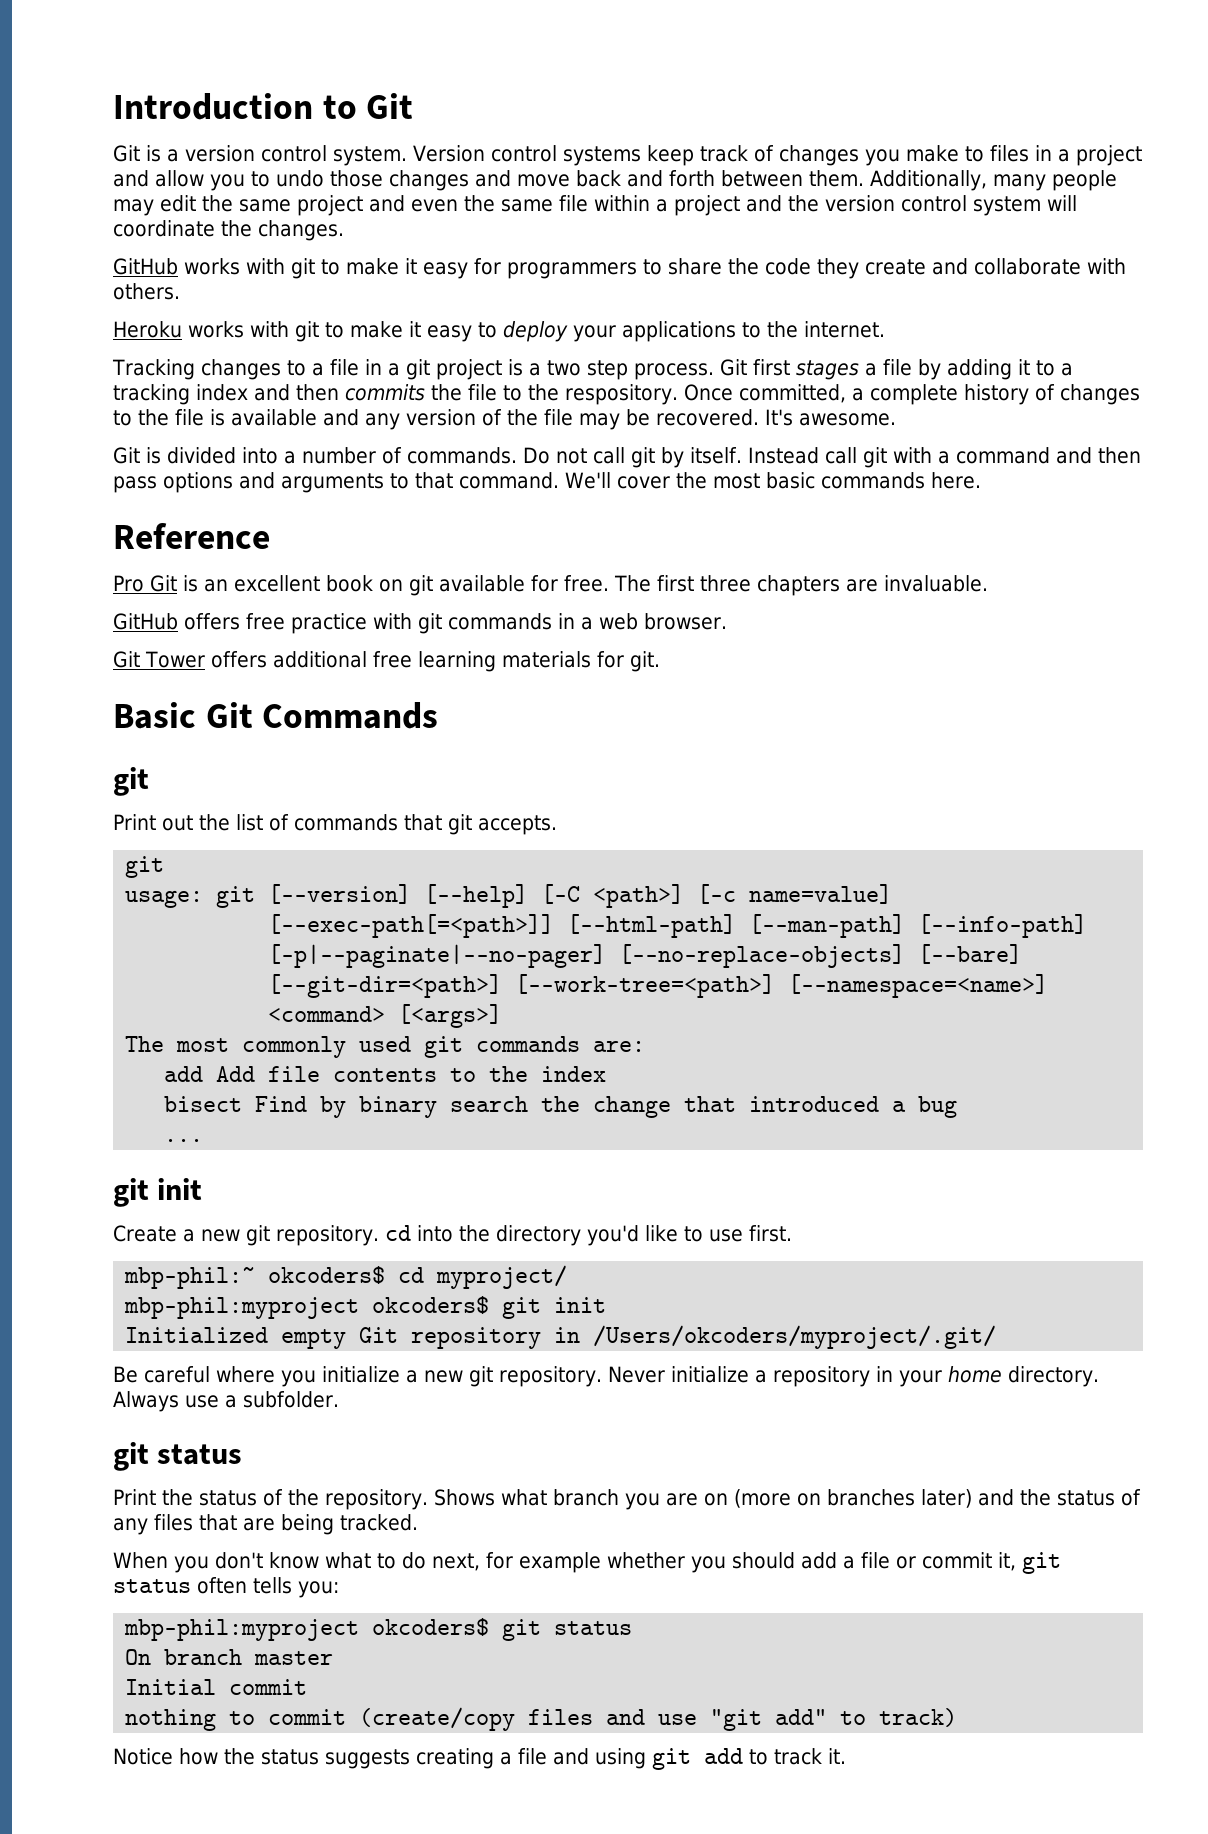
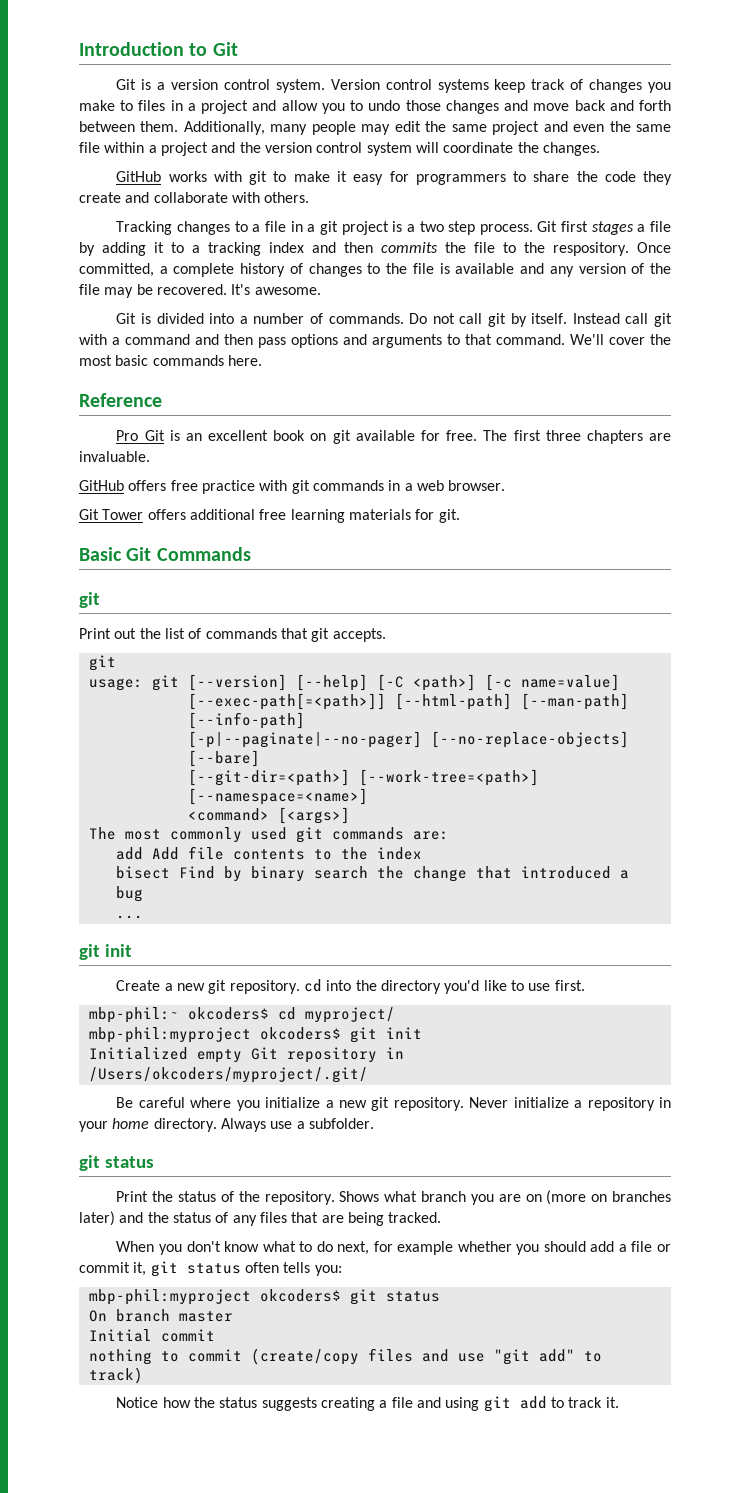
[113,321,885,342] // Heroku works with git to make it easy to deploy your applications to the internet. -> (310, 197) none

